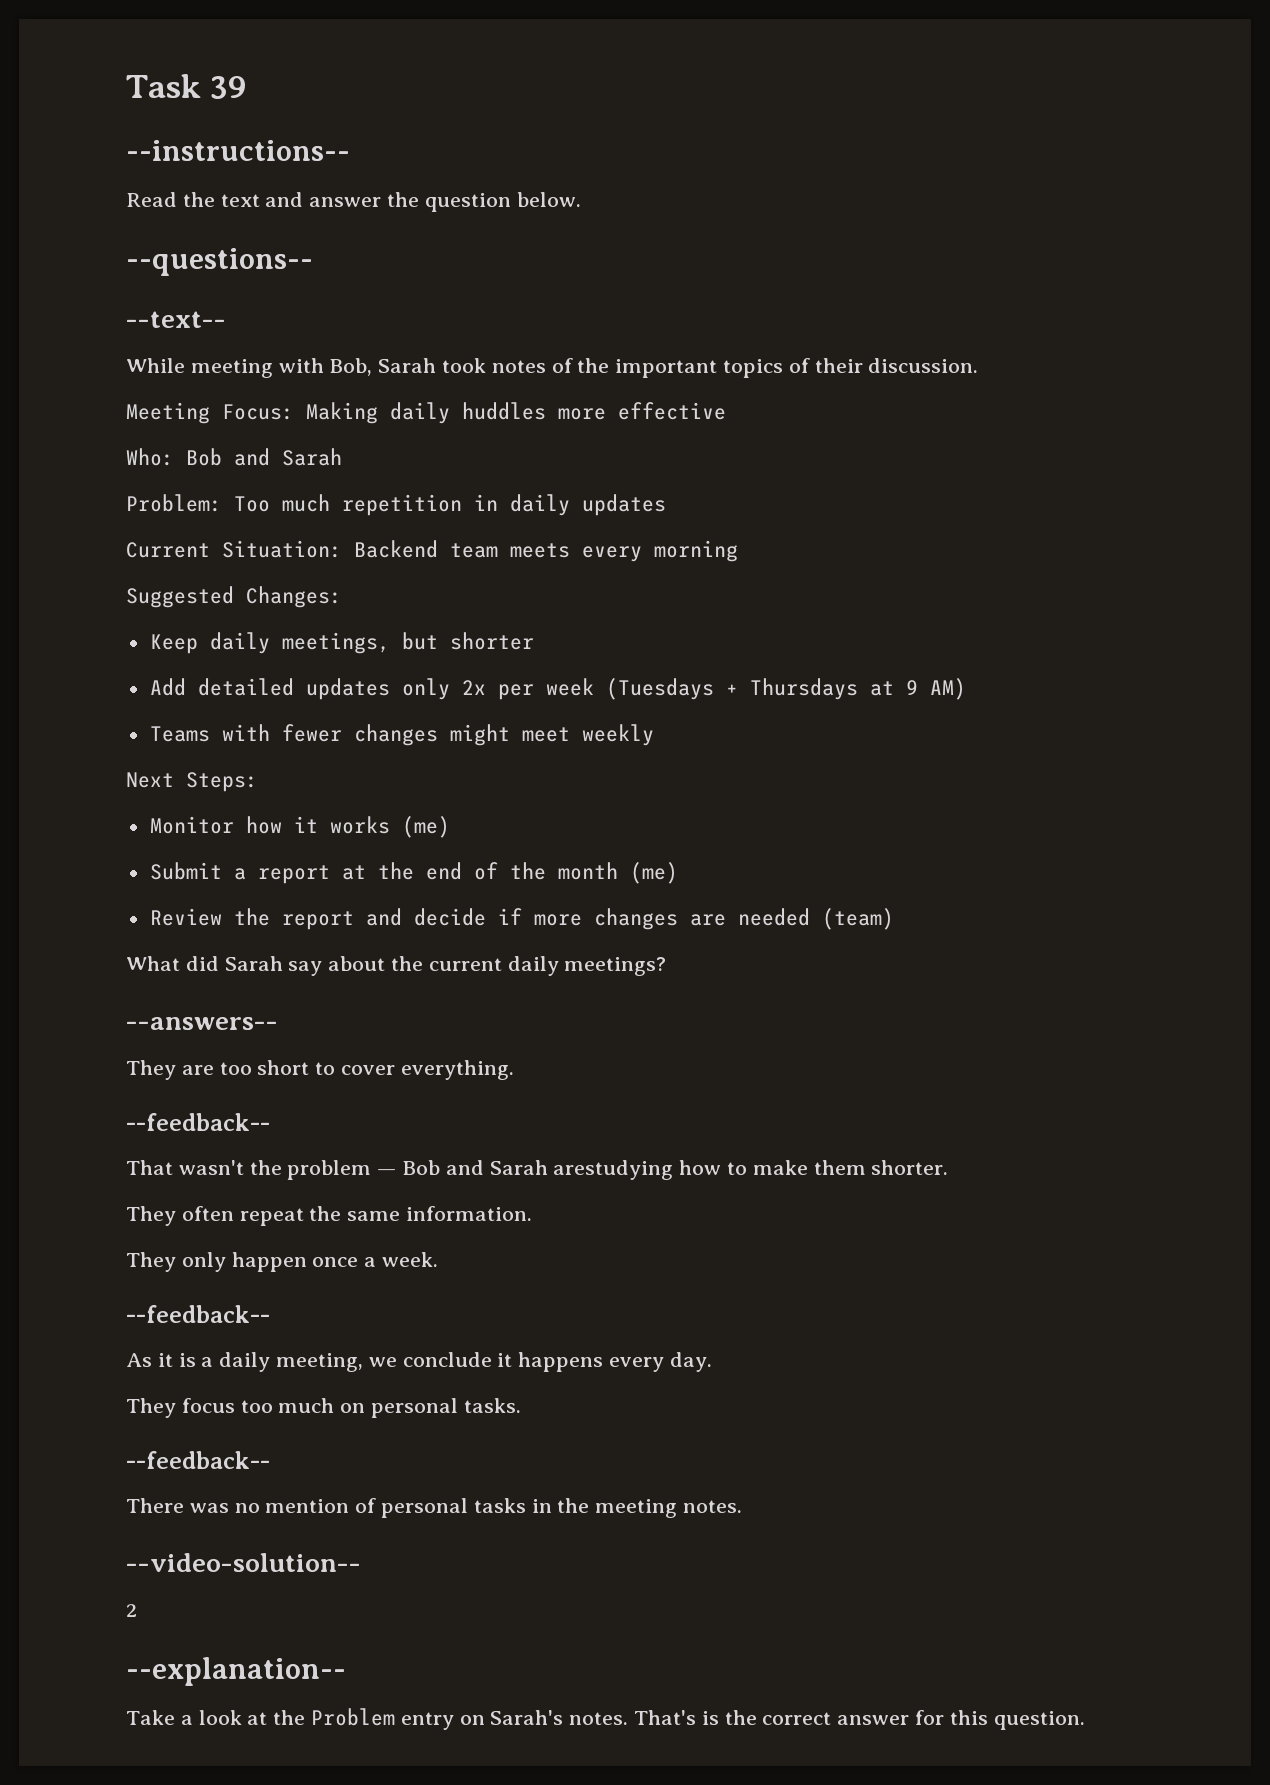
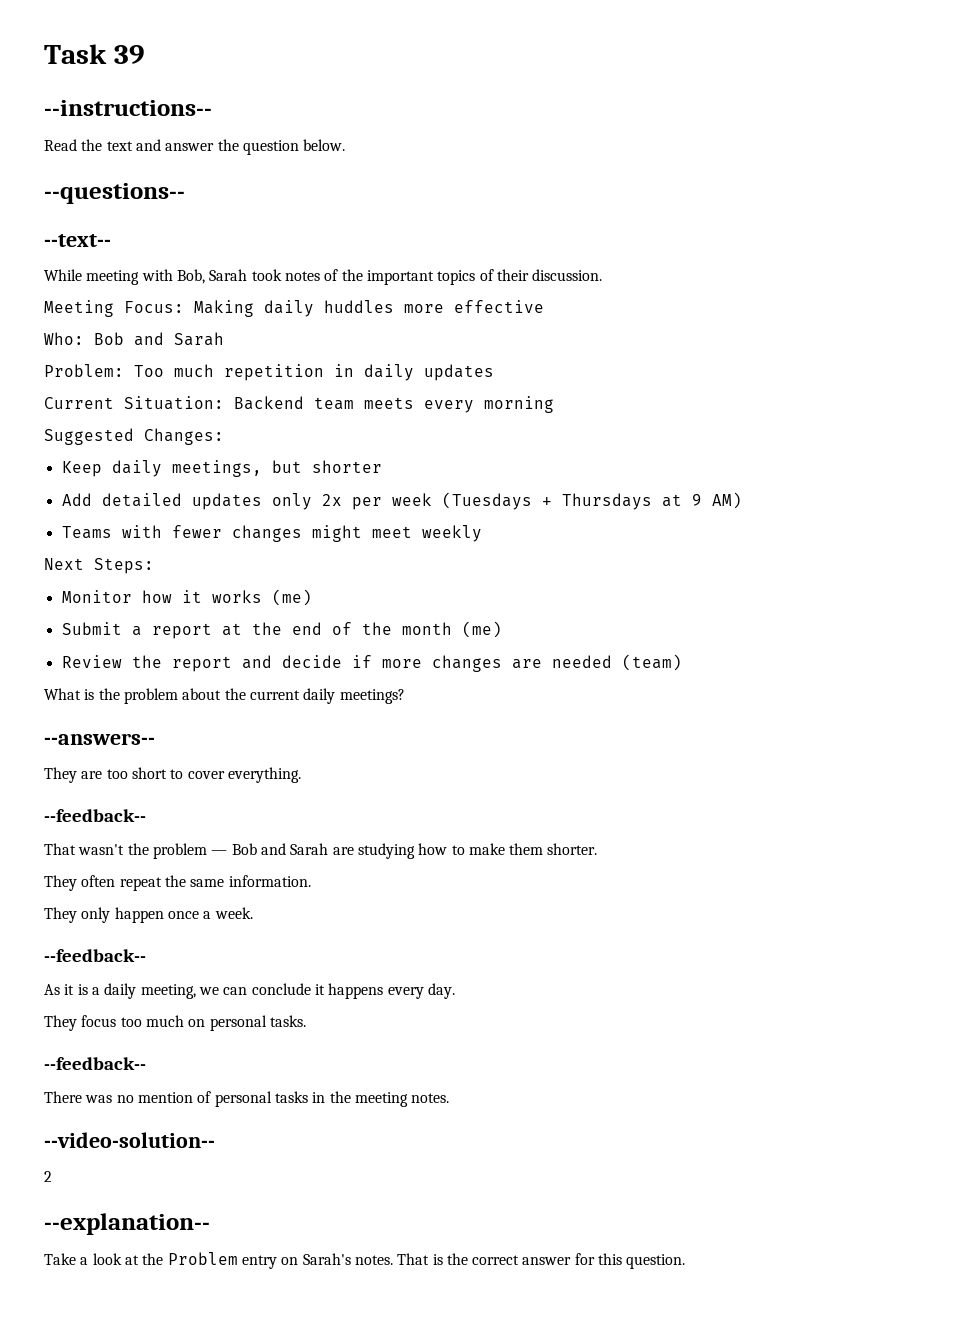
[185,956,323,976] did Sarah say -> [84,688,178,704] is the problem
[553,1160,674,1180] arestudying -> [332,843,415,859] are studying
(397, 1362) none -> [223,987,248,995] can
[634,1710,697,1725] That's -> [397,1253,430,1265] That

